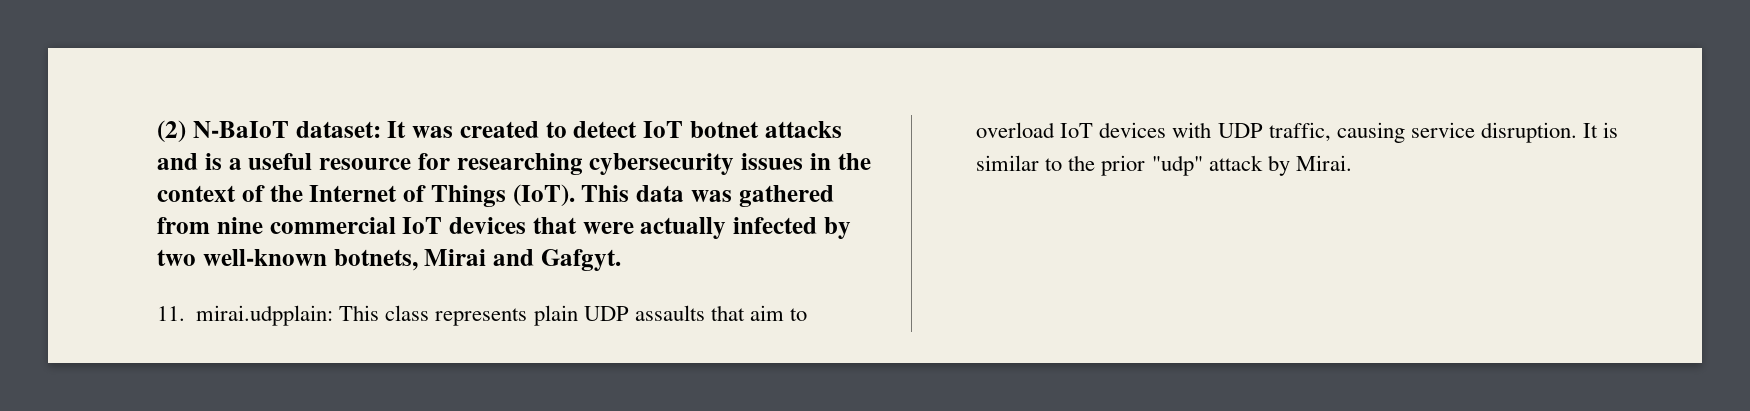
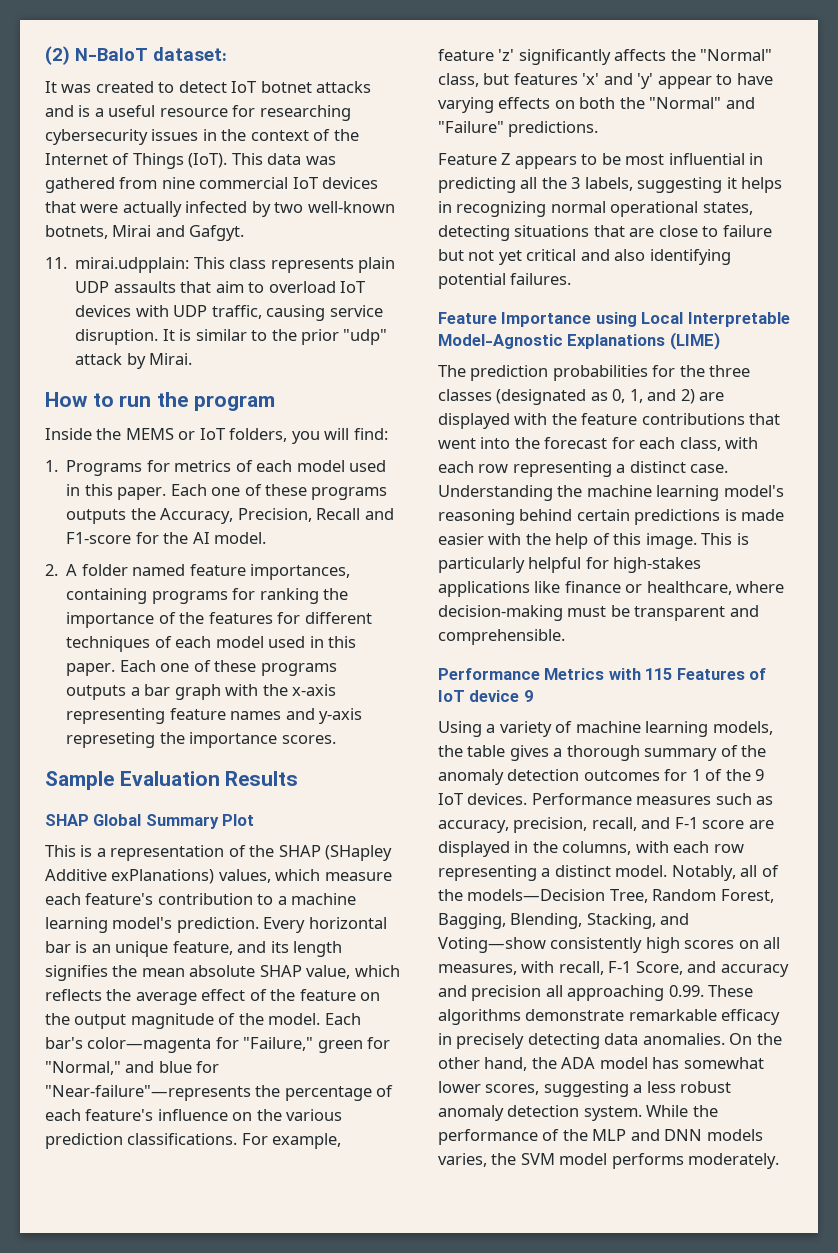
(381, 129) none -> (227, 54) //
(1352, 163) none -> [45,392,275,411] [45,428,388,444] [45,460,386,476] [66,484,388,500] [66,508,394,524] [66,532,267,544] [45,564,351,580] [66,588,349,604] [66,612,372,628] [66,636,356,652] [66,660,337,676] [66,684,336,700] [66,708,363,724] [66,732,336,748] [45,771,299,790] [45,814,255,829] [45,845,393,861] [45,869,392,884] [45,893,357,905] [45,917,387,933] [45,941,343,957] [45,965,400,981] [45,989,381,1005] [45,1013,361,1029] [45,1037,391,1053] [45,1061,220,1075] [45,1085,394,1101] [45,1109,343,1121] [45,1133,342,1149] [438,49,773,65] [438,73,773,89] [438,97,755,113] [438,121,599,137] [438,153,764,169] [438,177,783,193] [438,201,753,217] [438,225,772,241] [438,249,731,265] [438,273,572,289] [438,312,790,327] [438,332,720,350] [438,365,751,381] [438,389,725,405] [438,413,781,429] [438,437,759,451] [438,461,729,477] [438,485,784,501] [438,509,785,525] [438,533,749,549] [438,557,702,573] [438,581,785,597] [438,605,759,621] [438,629,565,645] [438,668,767,680] [438,690,533,702] [438,721,773,737] [438,745,767,761] [438,769,765,785] [438,793,774,805] [438,817,774,833] [438,841,744,857] [438,865,779,881] [438,889,774,903] [438,913,690,929] [438,937,781,953] [438,961,789,977] [438,985,754,1001] [438,1009,781,1025] [438,1033,782,1049] [438,1057,764,1071] [438,1081,732,1097] [438,1105,718,1121] [438,1129,763,1145] [438,1153,780,1169] // How to run the program // Inside the MEMS or IoT folders, you will find: // 1. Programs for metrics of each model used in this paper. Each one of these programs outputs the Accuracy, Precision, Recall and F1-score for the AI model. // 2. A folder named feature importances, containing programs for ranking the importance of the features for different techniques of each model used in this paper. Each one of these programs outputs a bar graph with the x-axis representing feature names and y-axis represeting the importance scores. // Sample Evaluation Results // SHAP Global Summary Plot // This is a representation of the SHAP (SHapley Additive exPlanations) values, which measure each feature's contribution to a machine learning model's prediction. Every horizontal bar is an unique feature, and its length signifies the mean absolute SHAP value, which reflects the average effect of the feature on the output magnitude of the model. Each bar's color—magenta for "Failure," green for "Normal," and blue for "Near-failure"—represents the percentage of each feature's influence on the various prediction classifications. For example, feature 'z' significantly affects the "Normal" class, but features 'x' and 'y' appear to have varying effects on both the "Normal" and "Failure" predictions. // Feature Z appears to be most influential in predicting all the 3 labels, suggesting it helps in recognizing normal operational states, detecting situations that are close to failure but not yet critical and also identifying potential failures. // Feature Importance using Local Interpretable Model-Agnostic Explanations (LIME) // The prediction probabilities for the three classes (designated as 0, 1, and 2) are displayed with the feature contributions that went into the forecast for each class, with each row representing a distinct case. Understanding the machine learning model's reasoning behind certain predictions is made easier with the help of this image. This is particularly helpful for high-stakes applications like finance or healthcare, where decision-making must be transparent and comprehensible. // Performance Metrics with 115 Features of IoT device 9 // Using a variety of machine learning models, the table gives a thorough summary of the anomaly detection outcomes for 1 of the 9 IoT devices. Performance measures such as accuracy, precision, recall, and F-1 score are displayed in the columns, with each row representing a distinct model. Notably, all of the models—Decision Tree, Random Forest, Bagging, Blending, Stacking, and Voting—show consistently high scores on all measures, with recall, F-1 Score, and accuracy and precision all approaching 0.99. These algorithms demonstrate remarkable efficacy in precisely detecting data anomalies. On the other hand, the ADA model has somewhat lower scores, suggesting a less robust anomaly detection system. While the performance of the MLP and DNN models varies, the SVM model performs moderately.

